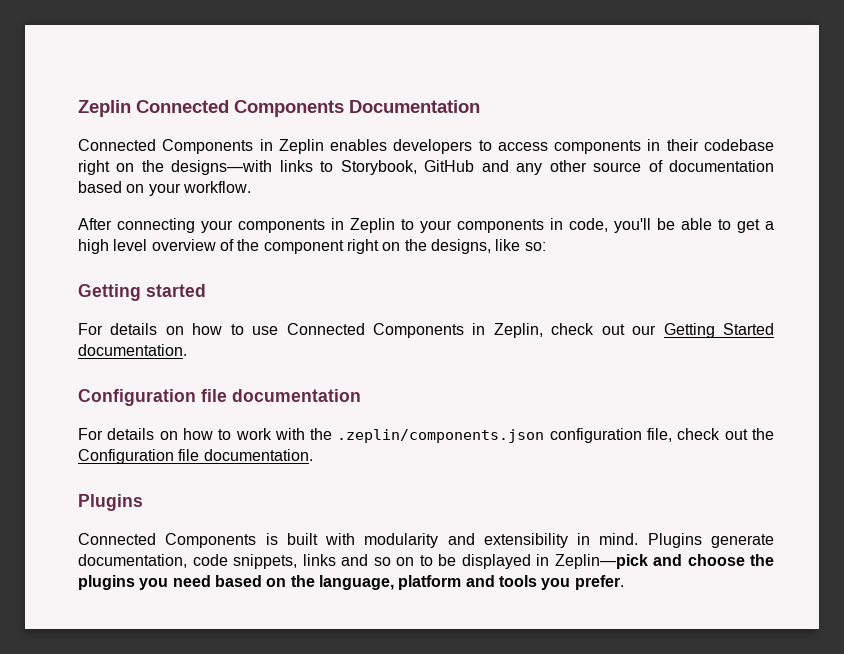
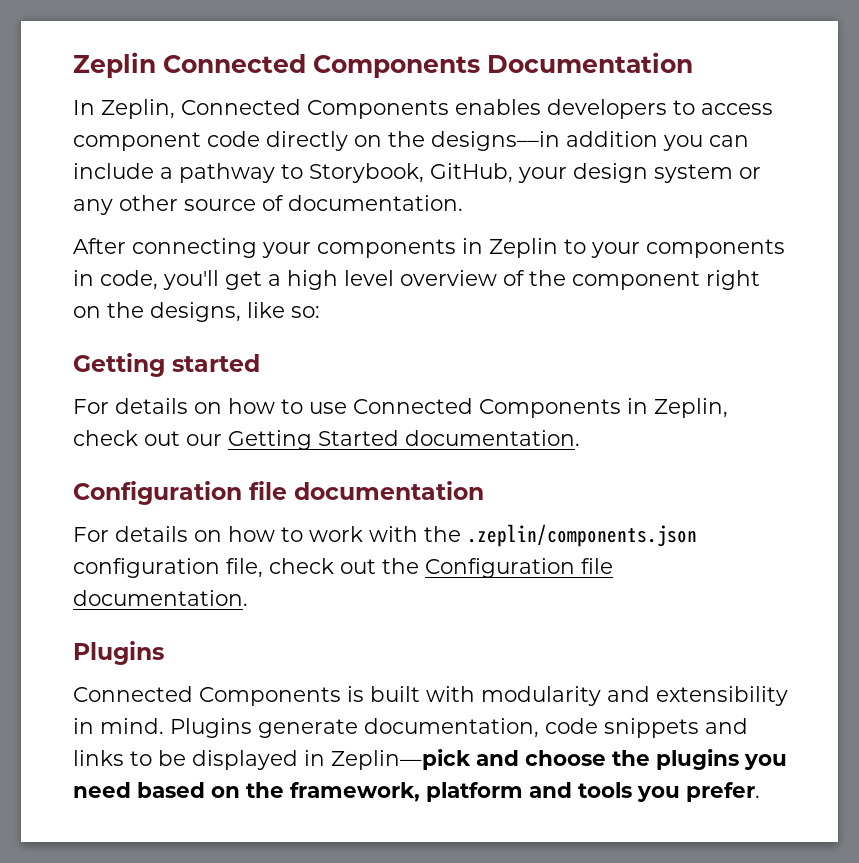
[78,139,774,154] [78,160,774,175] [78,181,251,196] Connected Components in Zeplin enables developers to access components in their codebase right on the designs—with links to Storybook, GitHub and any other source of documentation based on your workflow. -> [73,99,773,119] [73,131,749,151] [73,163,761,183] [73,195,463,215] In Zeplin, Connected Components enables developers to access component code directly on the designs––in addition you can include a pathway to Storybook, GitHub, your design system or any other source of documentation.
[657,218,731,230] be able to -> (219, 280) none
[233,554,414,569] snippets, links and so on -> [604,718,748,738] [73,750,124,766] snippets and links
[318,575,394,590] language, -> [290,782,420,802] framework,

